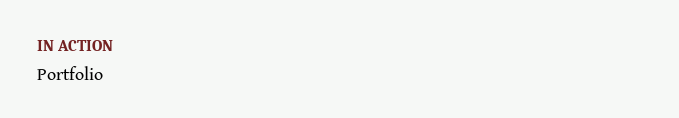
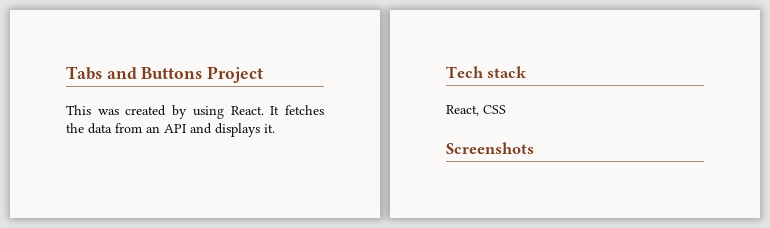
[37,40,114,51] [37,66,103,80] IN ACTION // Portfolio -> [66,66,264,83] [66,105,324,119] [66,123,275,137] [446,66,527,78] [446,105,506,116] [446,142,534,154] Tabs and Buttons Project // This was created by using React. It fetches the data from an API and displays it. // Tech stack // React, CSS // Screenshots

